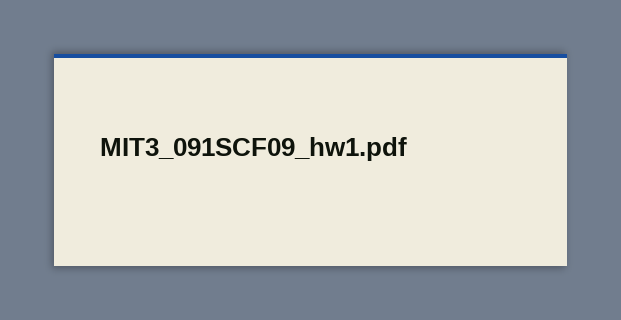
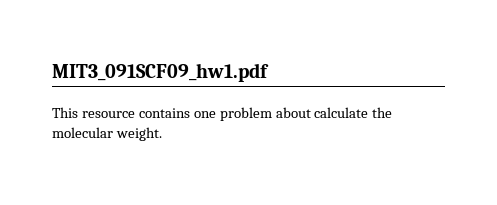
(407, 149) none -> [52,107,393,121] [52,127,162,141] // This resource contains one problem about calculate the molecular weight.

